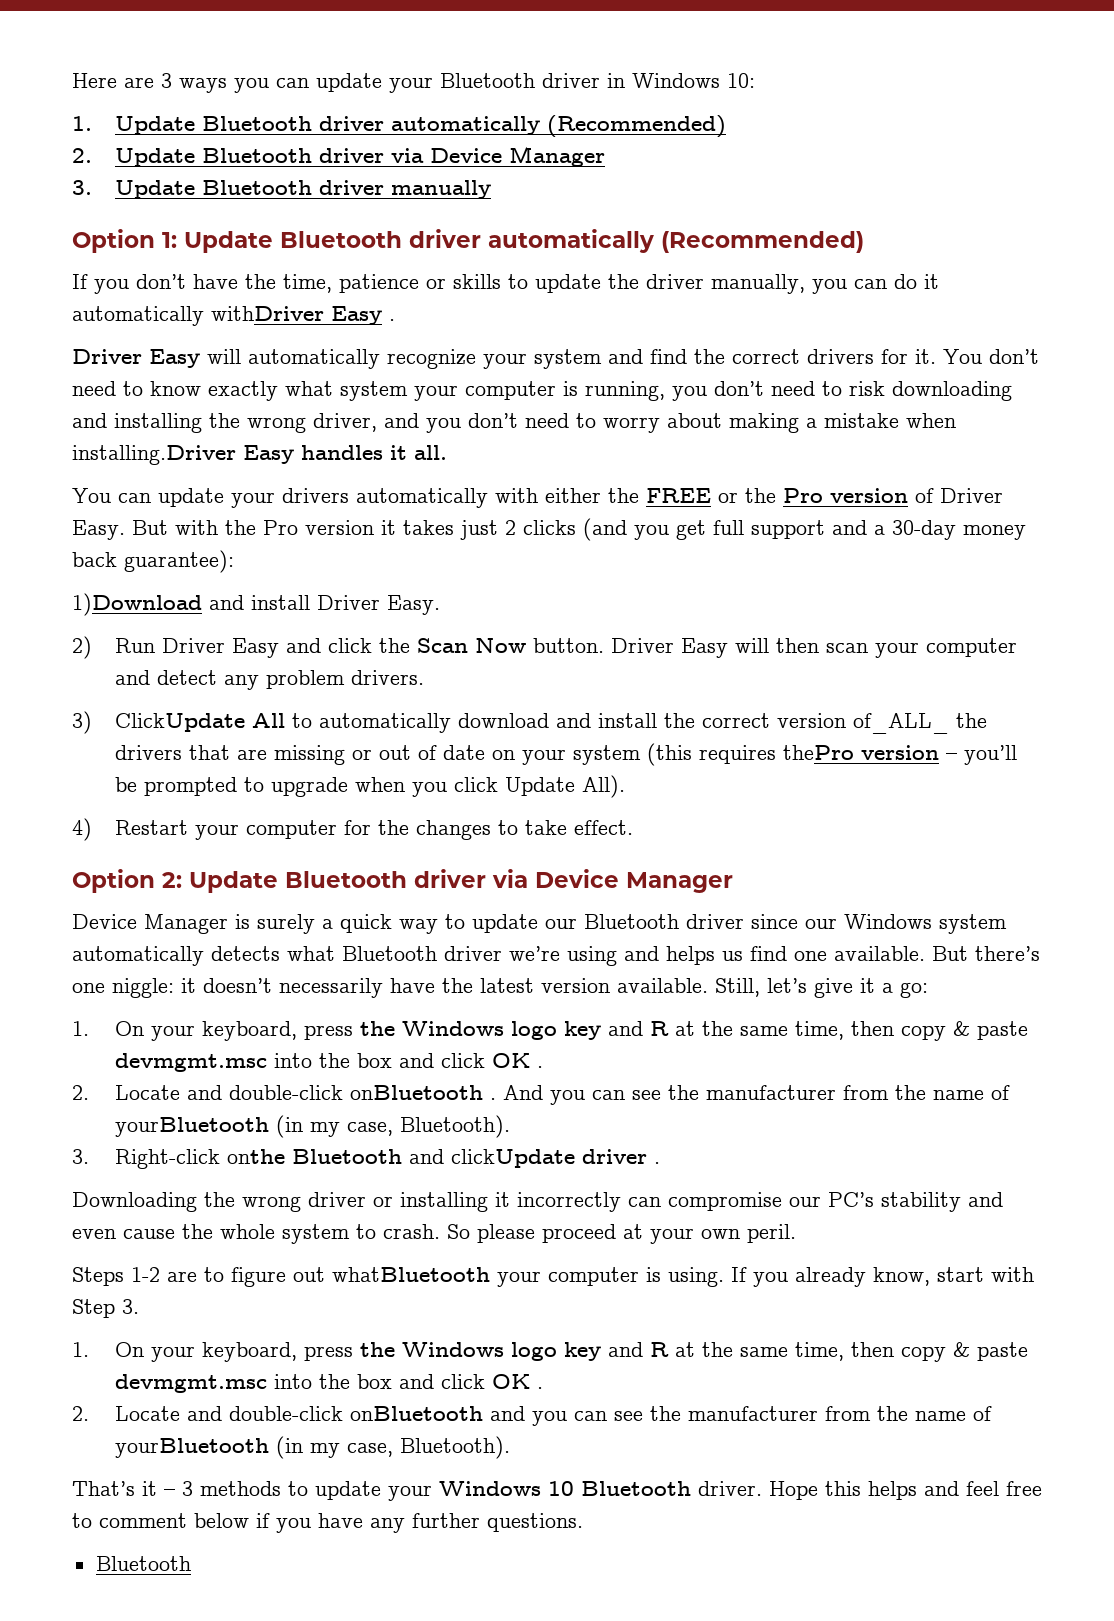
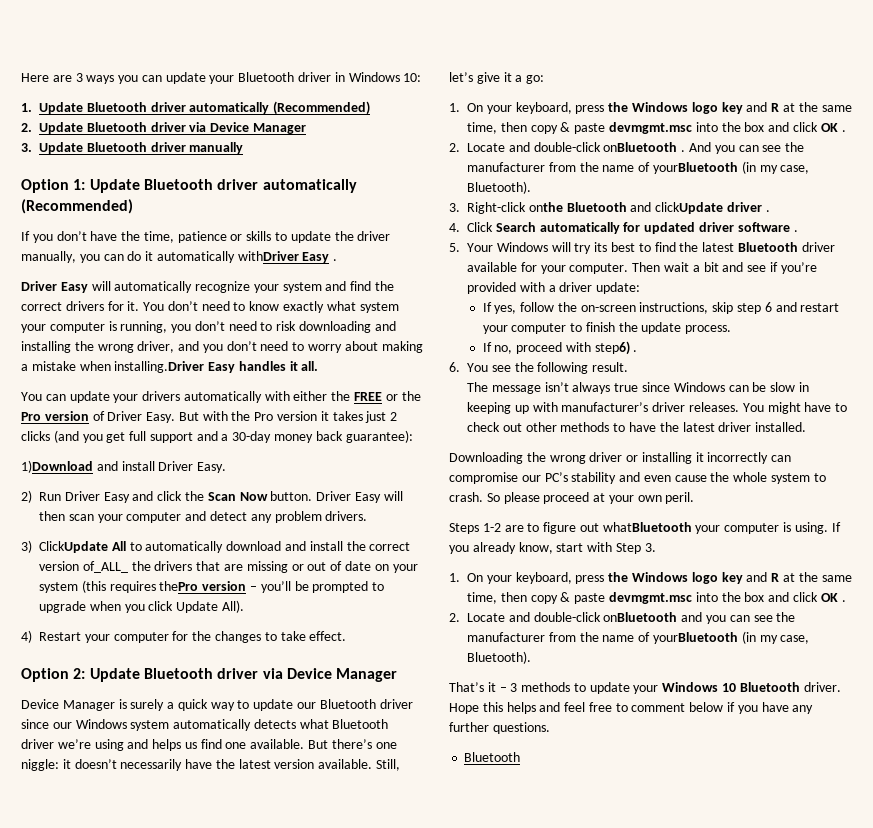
(660, 1163) none -> [449,222,798,234] [449,242,835,254] [467,262,817,274] [467,282,641,294] [482,302,840,314] [482,322,732,334] [482,341,638,355] [449,362,629,374] [467,382,809,394] [467,402,848,414] [467,422,807,432] // 4. Click Search automatically for updated driver software . // 5. Your Windows will try its best to find the latest Bluetooth driver available for your computer. Then wait a bit and see if you’re provided with a driver update: // If yes, follow the on-screen instructions, skip step 6 and restart your computer to finish the update process. // If no, proceed with step6) . // 6. You see the following result. // The message isn’t always true since Windows can be slow in keeping up with manufacturer’s driver releases. You might have to check out other methods to have the latest driver installed.

